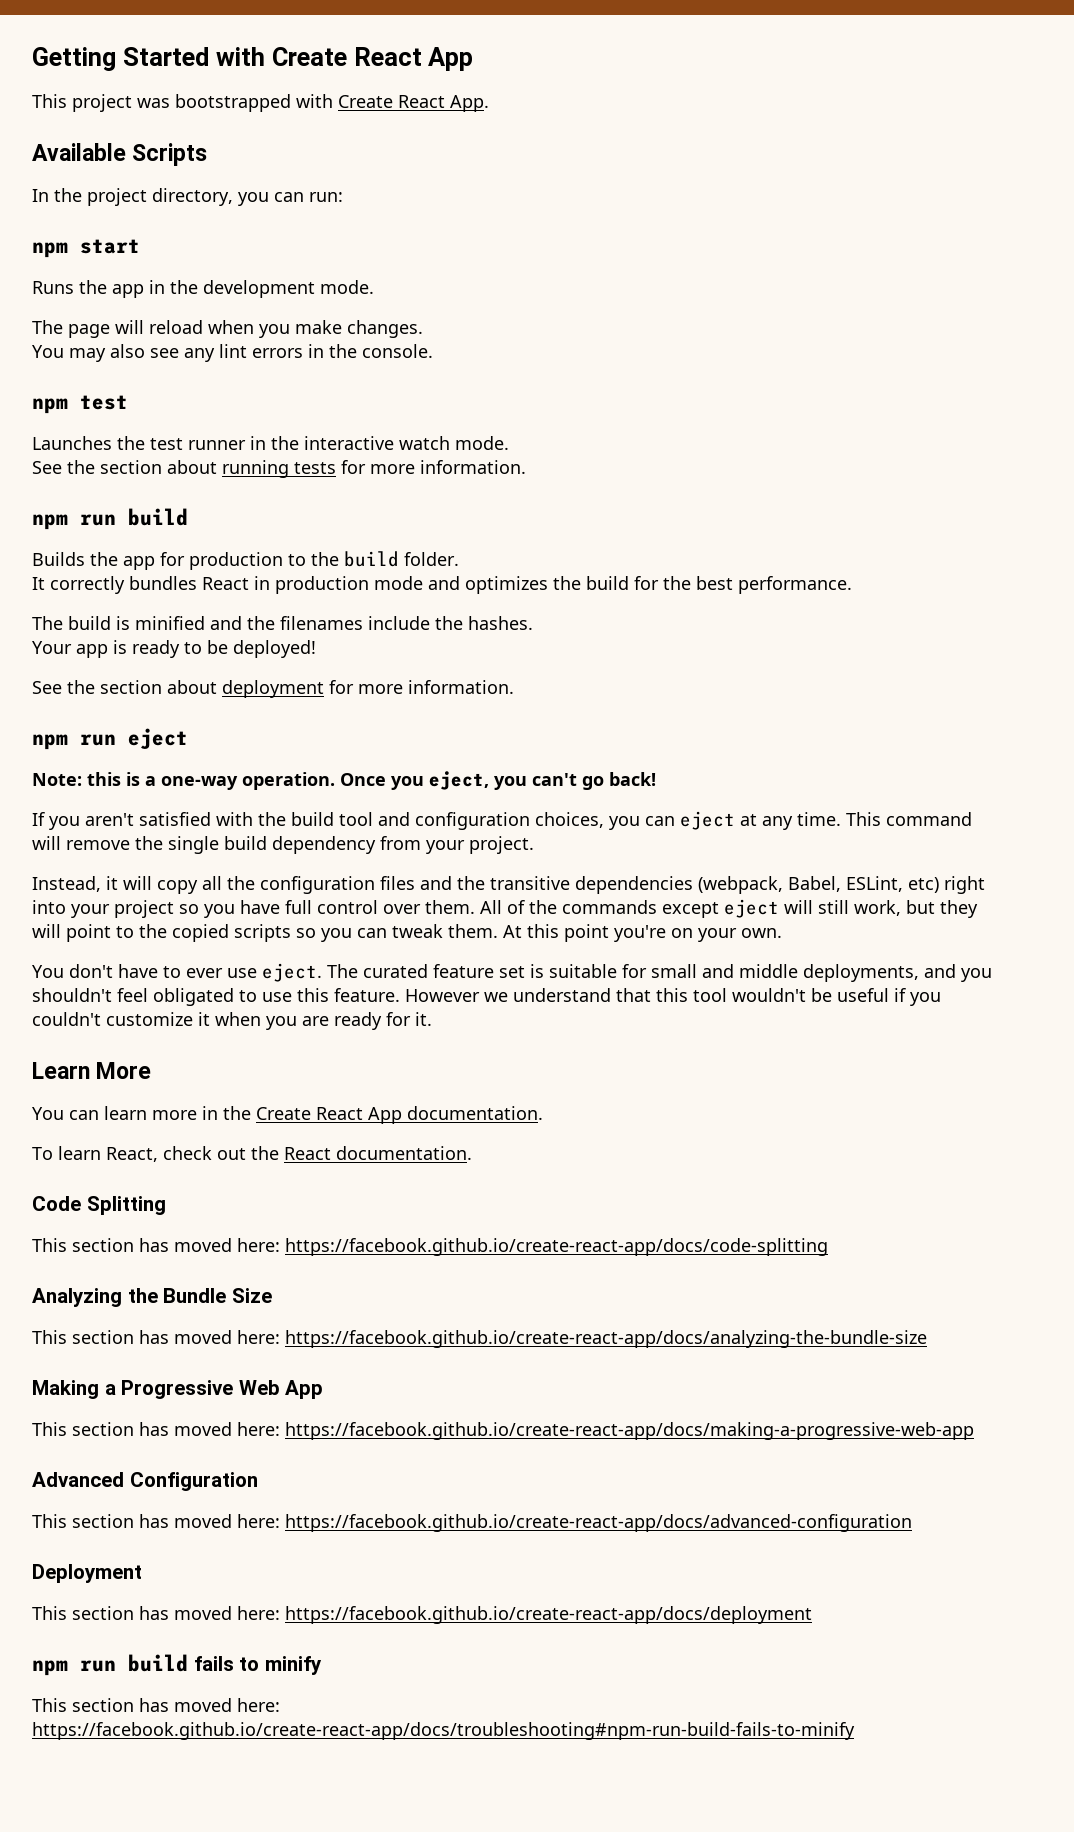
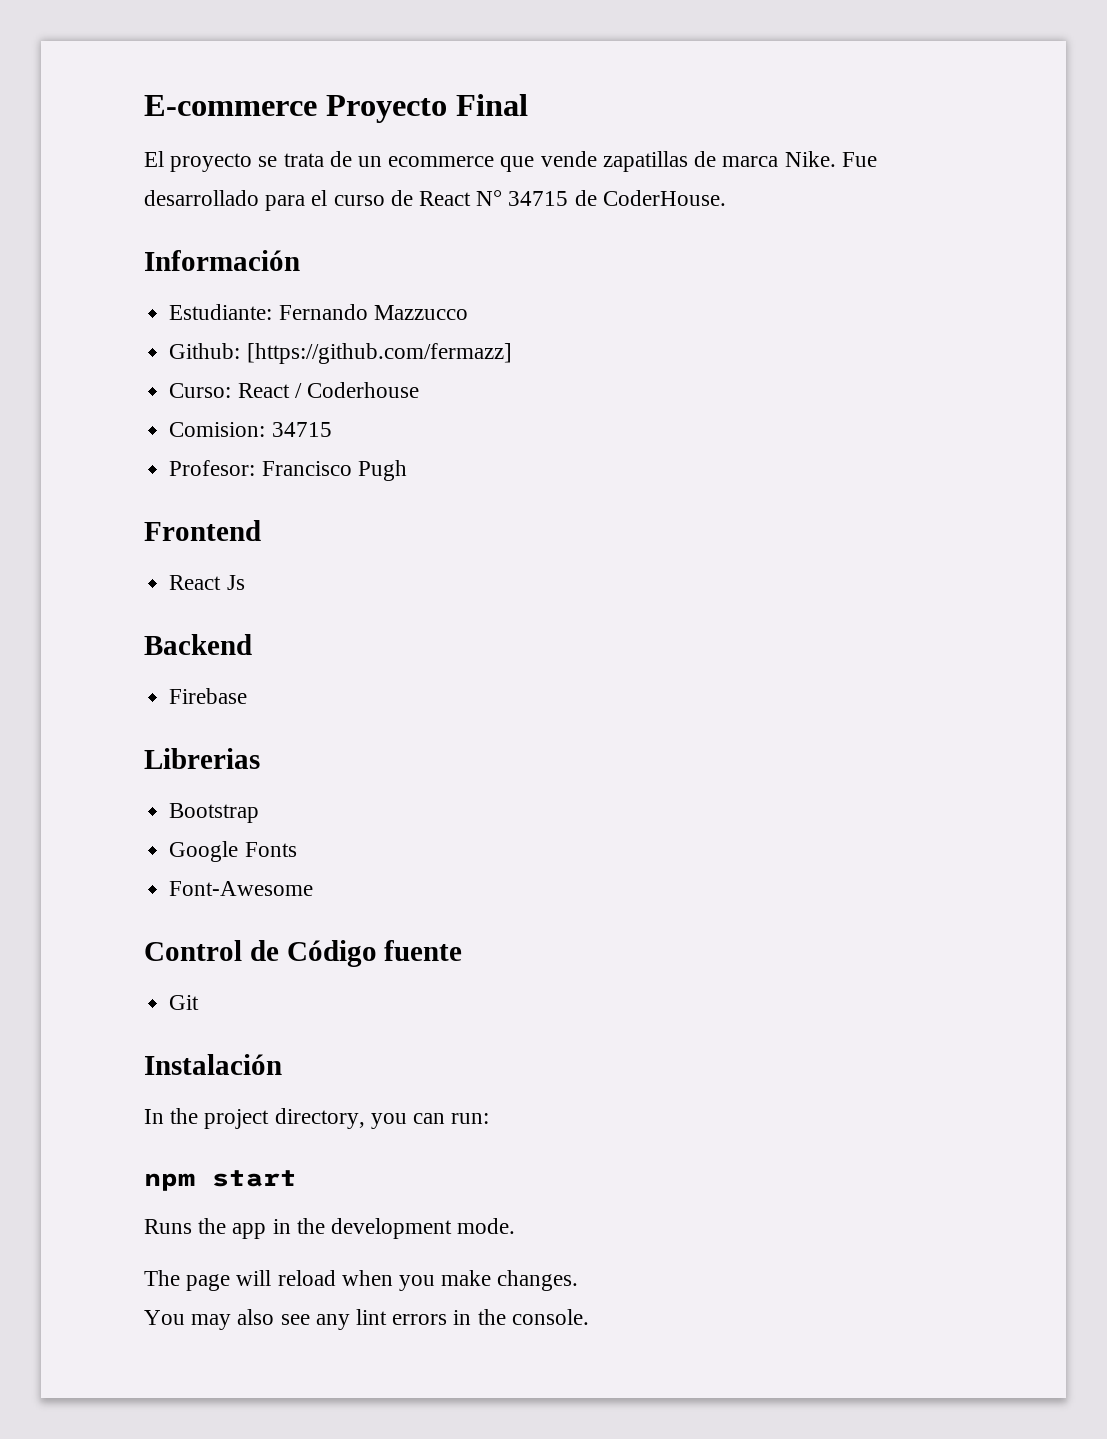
[32,47,474,71] [32,94,489,112] [32,143,208,166] Getting Started with Create React App // This project was bootstrapped with Create React App. // Available Scripts -> [144,94,528,123] [144,151,877,172] [144,190,726,211] [144,250,300,271] [169,304,468,320] [169,343,512,364] [169,382,419,398] [169,422,332,437] [169,460,407,481] [144,520,261,541] [169,575,245,590] [144,634,252,655] [169,688,248,704] [144,748,260,769] [169,803,260,823] [169,841,297,862] [169,881,314,896] [144,940,463,967] [169,995,200,1010] [144,1054,282,1075] E-commerce Proyecto Final // El proyecto se trata de un ecommerce que vende zapatillas de marca Nike. Fue desarrollado para el curso de React N° 34715 de CoderHouse. // Información // Estudiante: Fernando Mazzucco // Github: [https://github.com/fermazz] // Curso: React / Coderhouse // Comision: 34715 // Profesor: Francisco Pugh // Frontend // React Js // Backend // Firebase // Librerias // Bootstrap // Google Fonts // Font-Awesome // Control de Código fuente // Git // Instalación
[32,395,128,414] [32,436,509,450] [32,460,526,478] [32,508,188,530] [32,551,459,570] [32,576,852,594] [32,616,533,630] [32,640,316,658] [32,680,514,698] [32,728,188,750] [32,771,656,790] [32,811,972,830] [32,836,534,854] [32,876,985,894] [32,899,978,918] [32,924,782,942] [32,963,992,982] [32,988,941,1006] [32,1012,432,1030] [32,1062,152,1079] [32,1106,543,1124] [32,1146,472,1162] [32,1196,166,1215] [32,1238,828,1256] [32,1288,272,1307] [32,1330,927,1348] [32,1380,324,1399] [32,1422,974,1440] [32,1472,258,1491] [32,1514,912,1532] [32,1564,142,1583] [32,1606,812,1624] [32,1654,322,1676] [32,1698,280,1712] [32,1722,855,1740] // npm test // Launches the test runner in the interactive watch mode. // See the section about running tests for more information. // npm run build // Builds the app for production to the build folder. // It correctly bundles React in production mode and optimizes the build for the best performance. // The build is minified and the filenames include the hashes. // Your app is ready to be deployed! // See the section about deployment for more information. // npm run eject // Note: this is a one-way operation. Once you eject, you can't go back! // If you aren't satisfied with the build tool and configuration choices, you can eject at any time. This command will remove the single build dependency from your project. // Instead, it will copy all the configuration files and the transitive dependencies (webpack, Babel, ESLint, etc) right into your project so you have full control over them. All of the commands except eject will still work, but they will point to the copied scripts so you can tweak them. At this point you're on your own. // You don't have to ever use eject. The curated feature set is suitable for small and middle deployments, and you shouldn't feel obligated to use this feature. However we understand that this tool wouldn't be useful if you couldn't customize it when you are ready for it. // Learn More // You can learn more in the Create React App documentation. // To learn React, check out the React documentation. // Code Splitting // This section has moved here: https://facebook.github.io/create-react-app/docs/code-splitting // Analyzing the Bundle Size // This section has moved here: https://facebook.github.io/create-react-app/docs/analyzing-the-bundle-size // Making a Progressive Web App // This section has moved here: https://facebook.github.io/create-react-app/docs/making-a-progressive-web-app // Advanced Configuration // This section has moved here: https://facebook.github.io/create-react-app/docs/advanced-configuration // Deployment // This section has moved here: https://facebook.github.io/create-react-app/docs/deployment // npm run build fails to minify // This section has moved here: https://facebook.github.io/create-react-app/docs/troubleshooting#npm-run-build-fails-to-minify -> (589, 1317) none

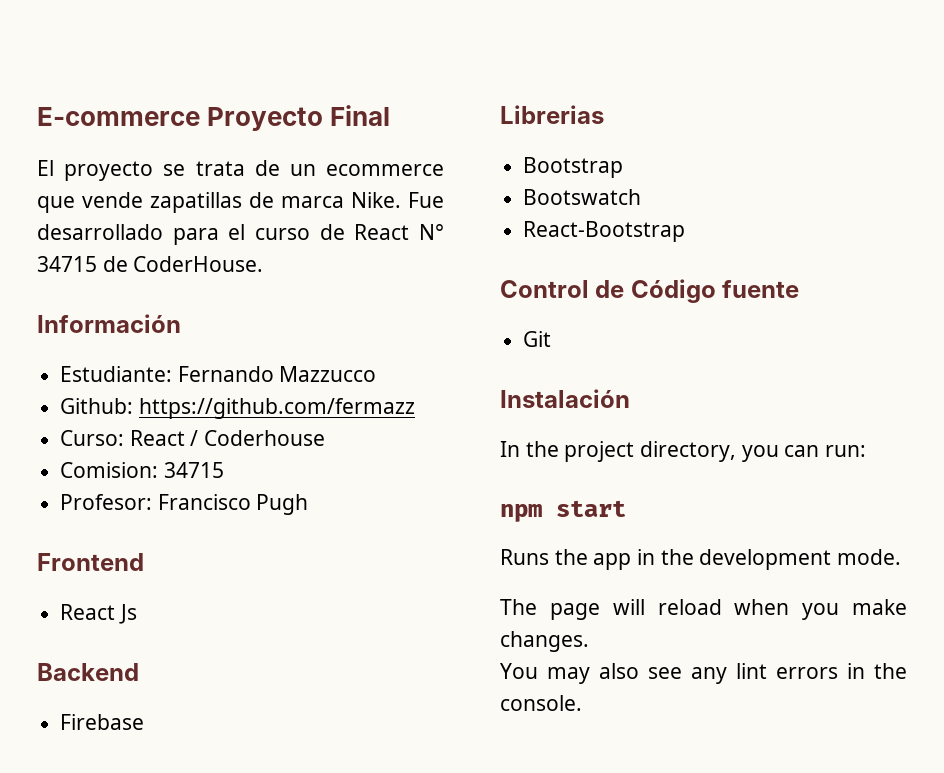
[246,343,512,364] [https://github.com/fermazz] -> [138,398,415,419] https://github.com/fermazz
[169,841,297,862] [169,881,314,896] Google Fonts // Font-Awesome -> [523,189,642,205] [523,221,686,242] Bootswatch // React-Bootstrap

